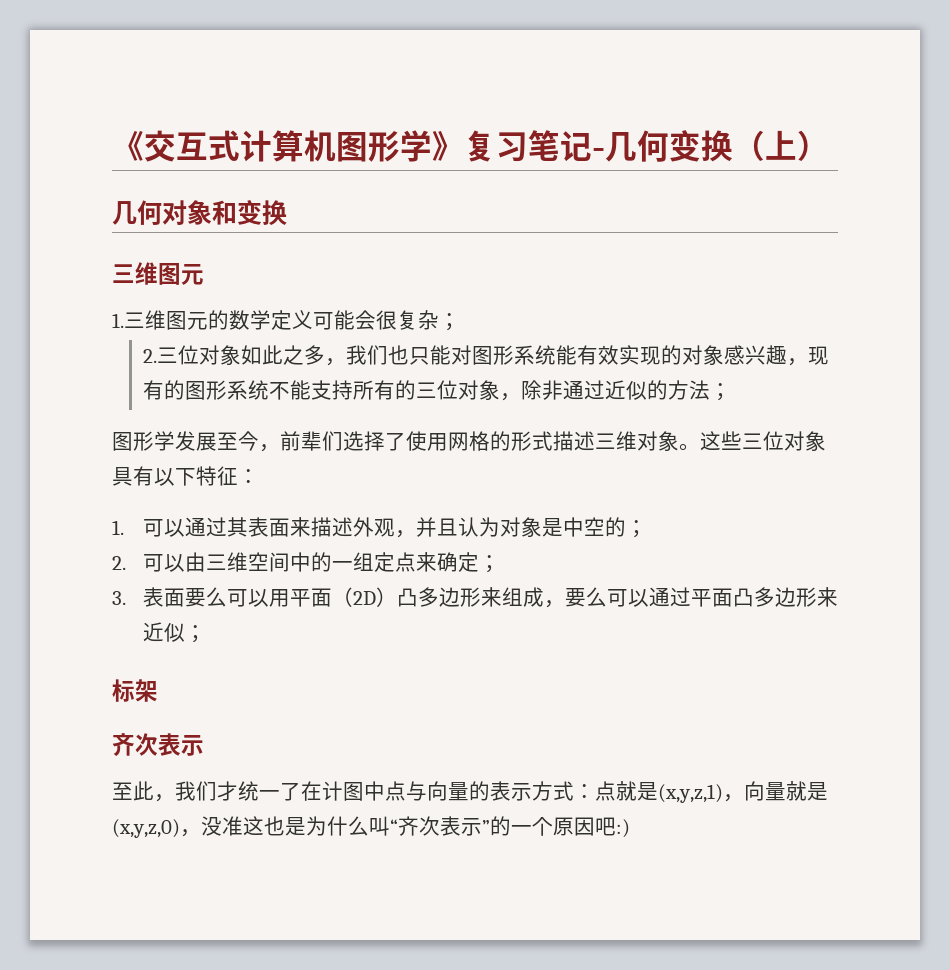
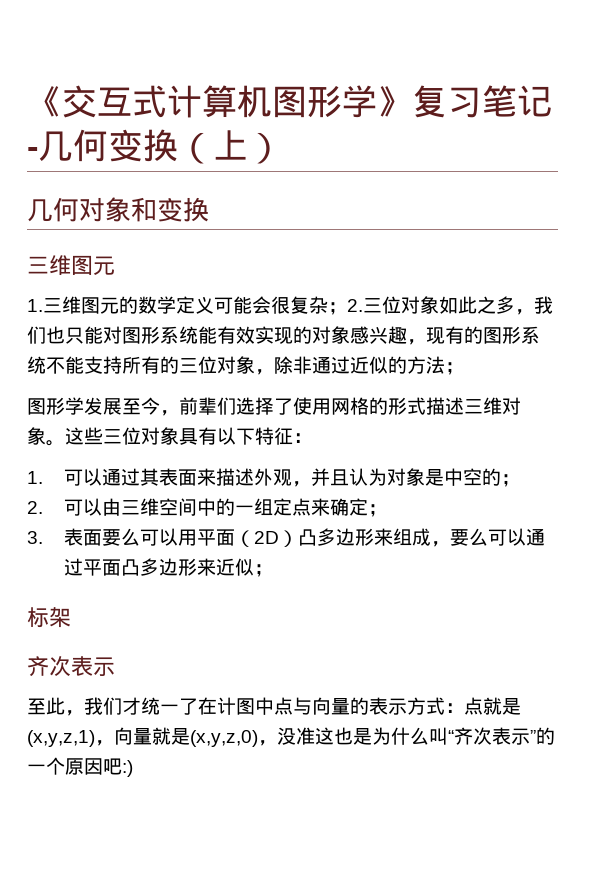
(460, 322) // -> (347, 308) none

